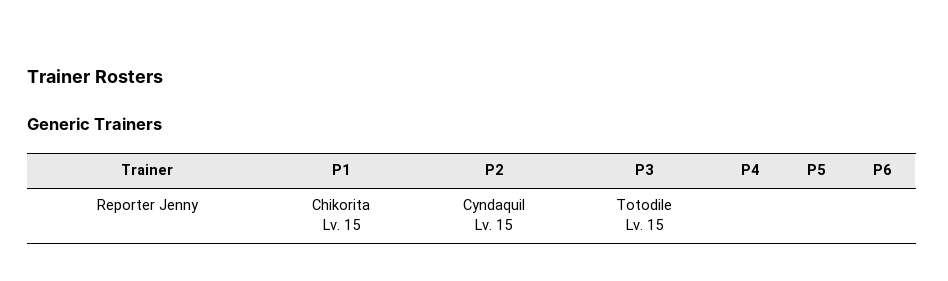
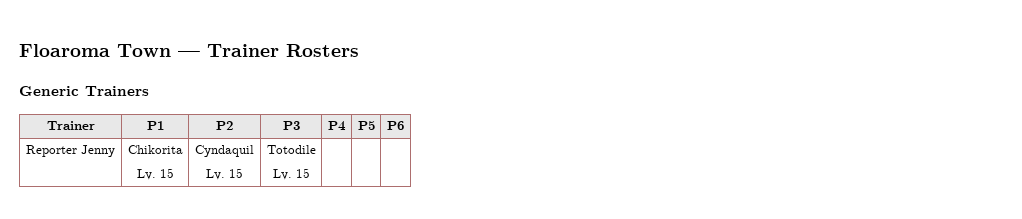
(27, 76) none -> [19,44,200,57] Floaroma Town —

